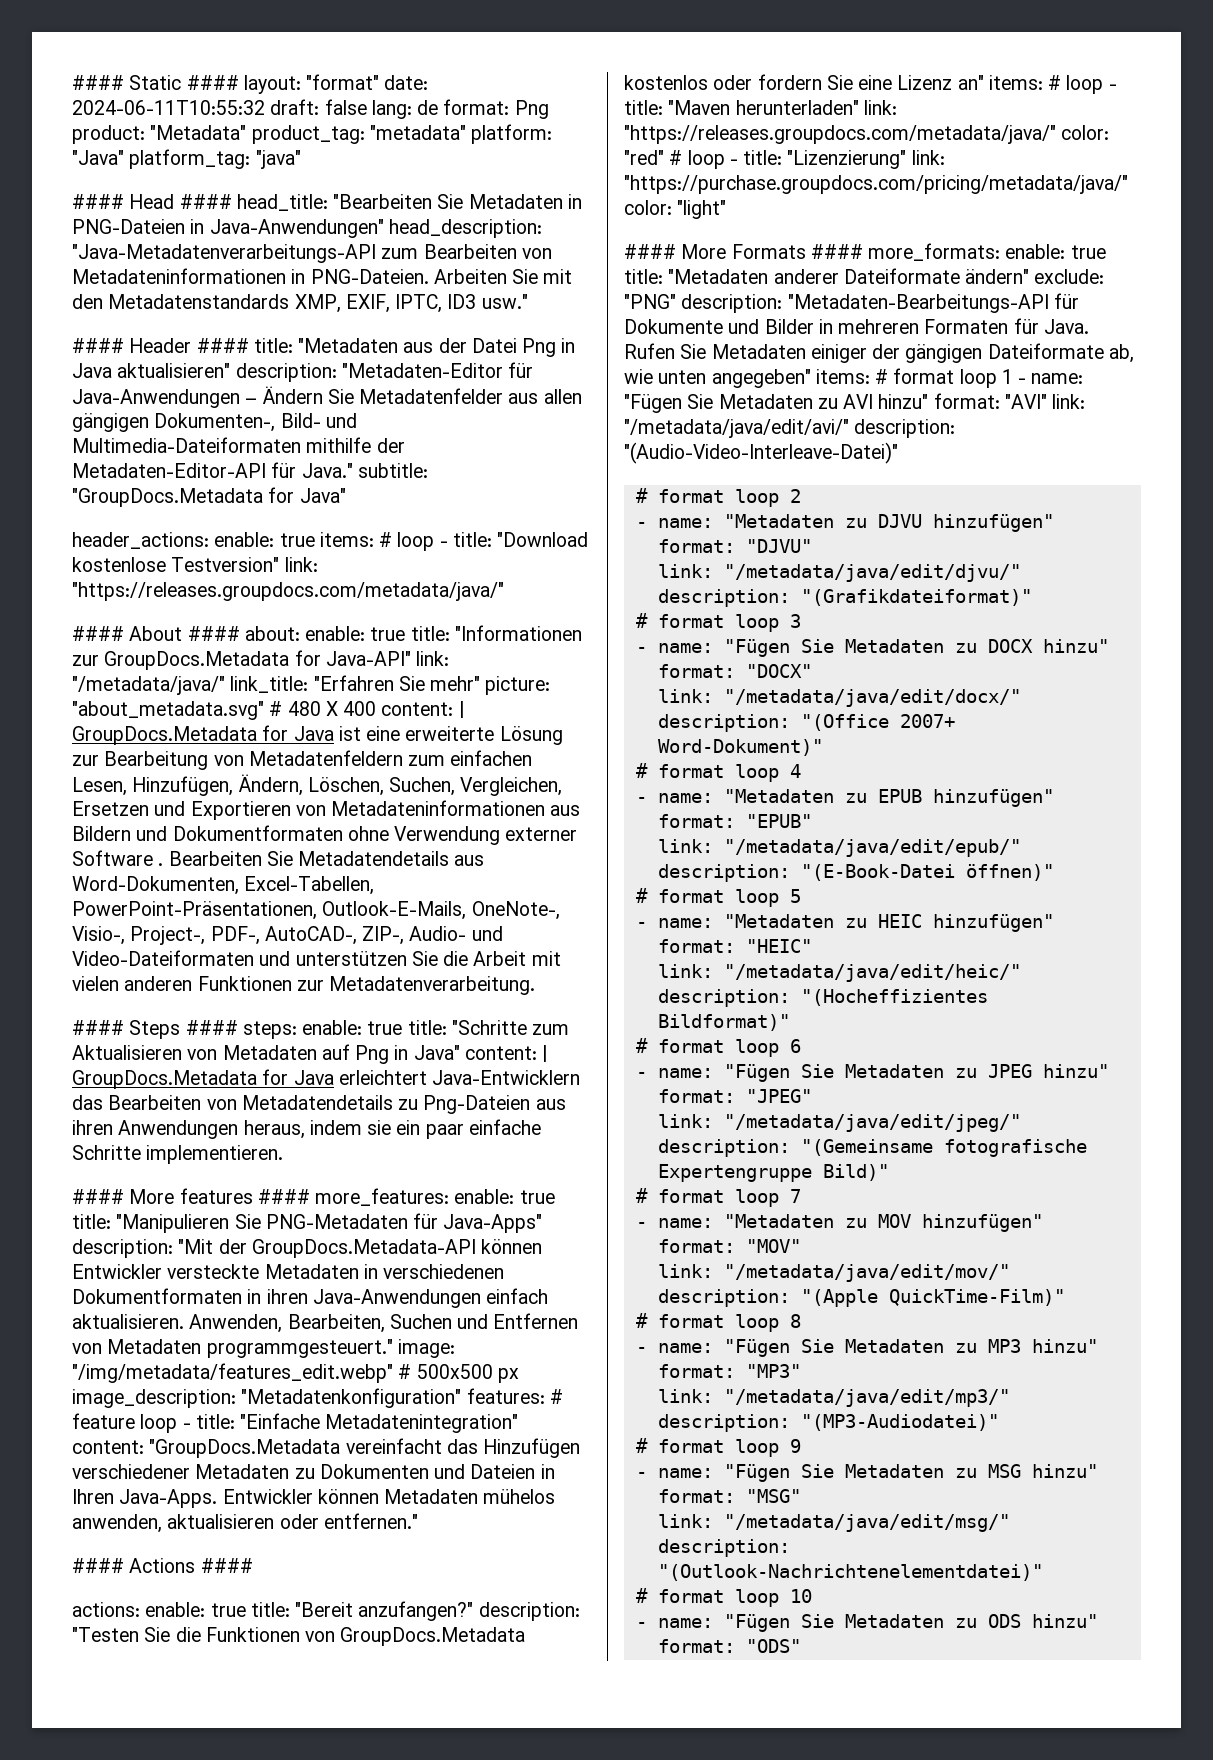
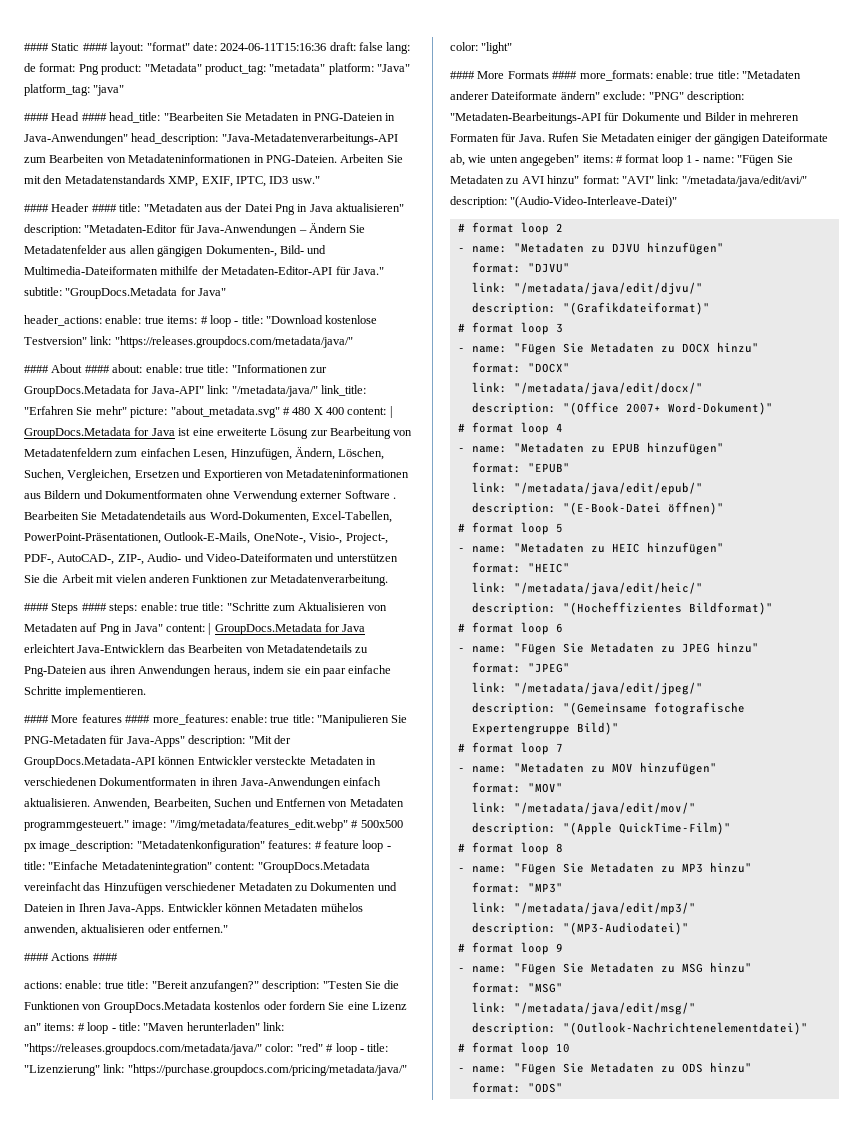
[72,100,265,115] 2024-06-11T10:55:32 -> [220,43,327,51] 2024-06-11T15:16:36

